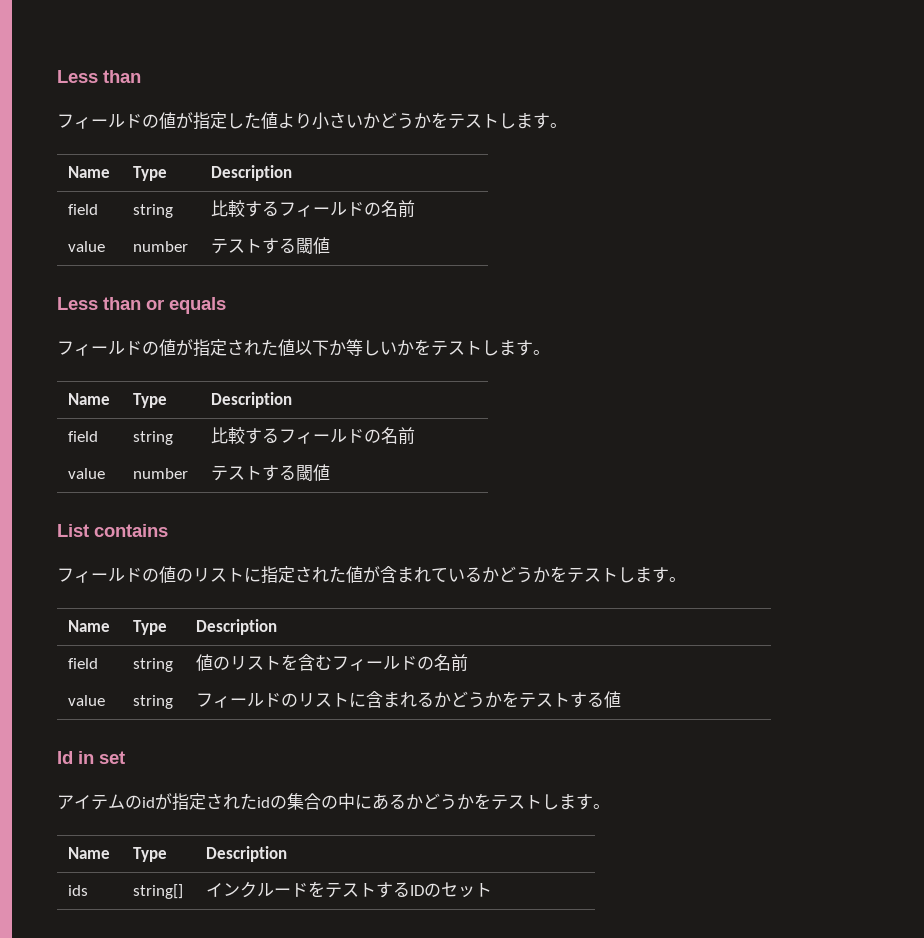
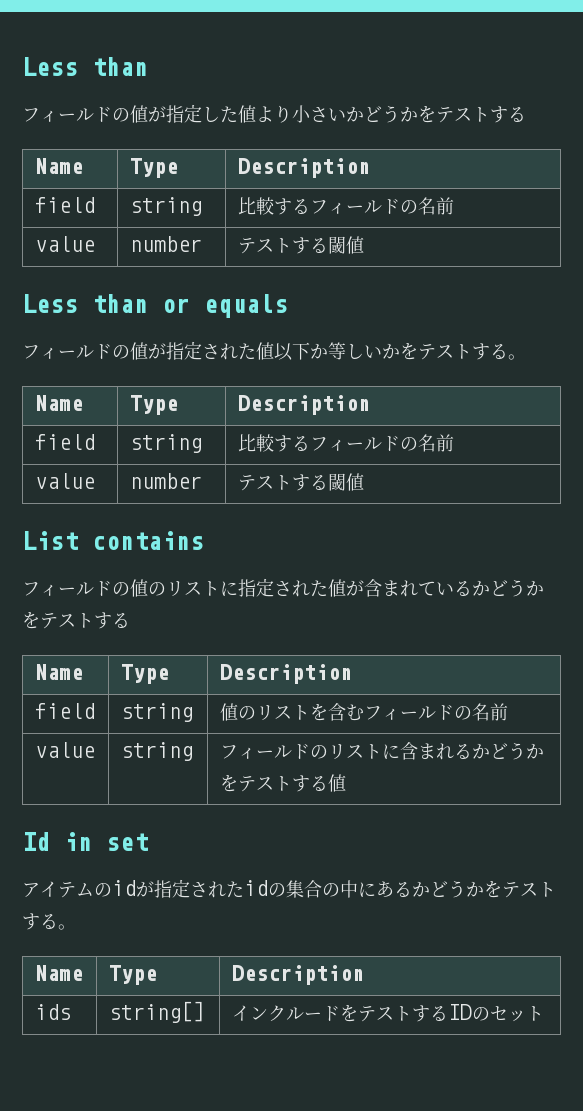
[499,113,567,129] します。 -> [490,106,526,123] する
[482,340,533,356] します -> [472,343,508,360] する
[618,567,686,583] します。 -> [94,612,130,629] する
[542,794,593,810] します -> [22,913,58,930] する

